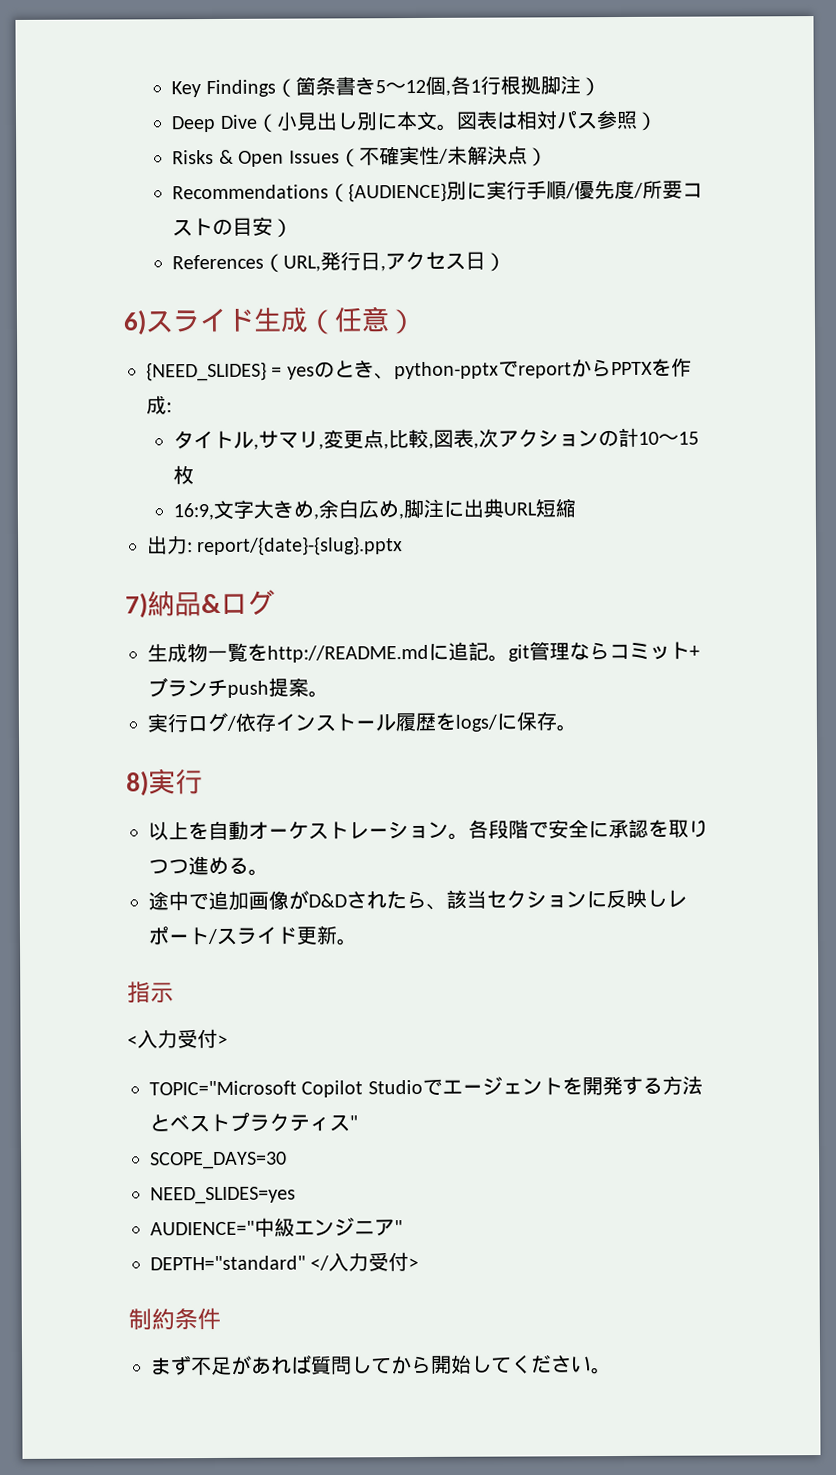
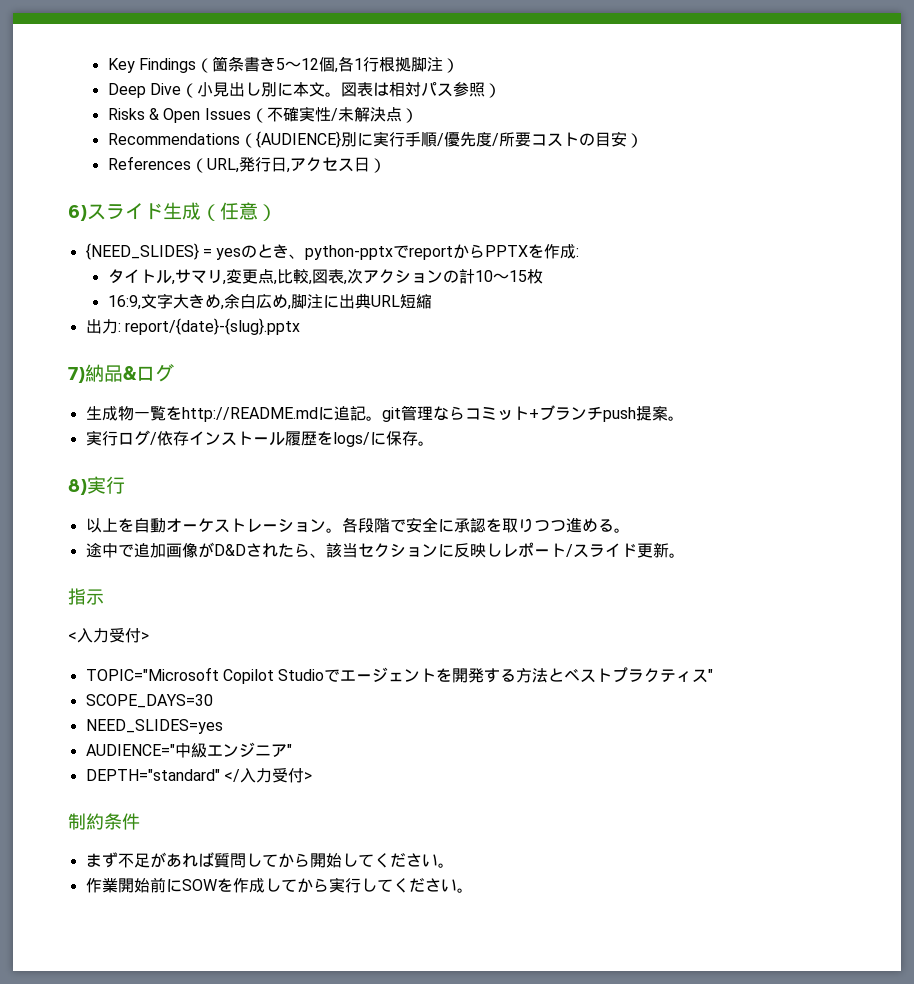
(612, 1371) none -> [85,877,473,893] // 作業開始前にSOWを作成してから実行してください。

